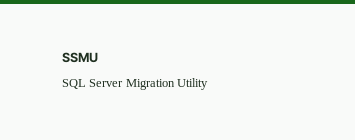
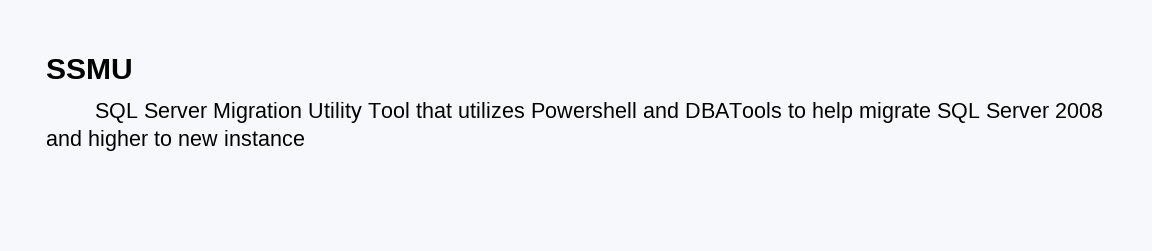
(209, 84) none -> [368,102,1104,123] [46,130,305,151] Tool that utilizes Powershell and DBATools to help migrate SQL Server 2008 and higher to new instance

